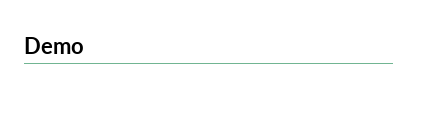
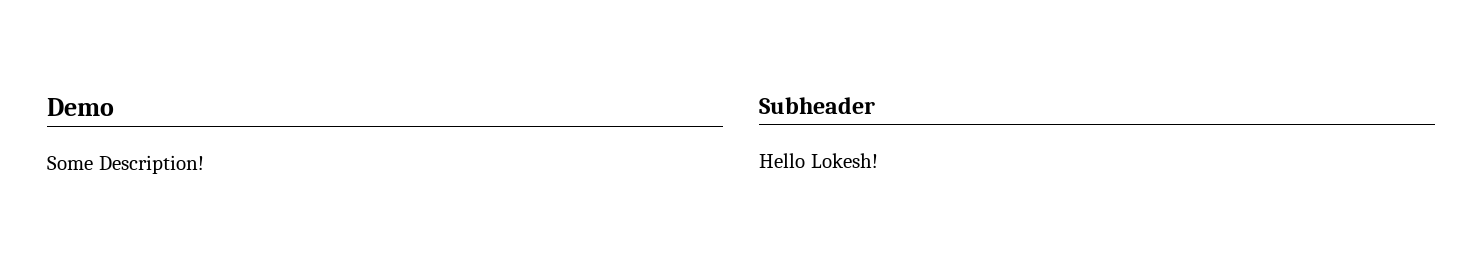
(84, 45) none -> [47,155,204,174] [759,97,875,114] [759,153,878,168] // Some Description! // Subheader // Hello Lokesh!

